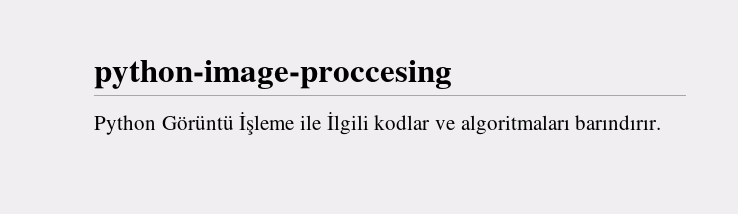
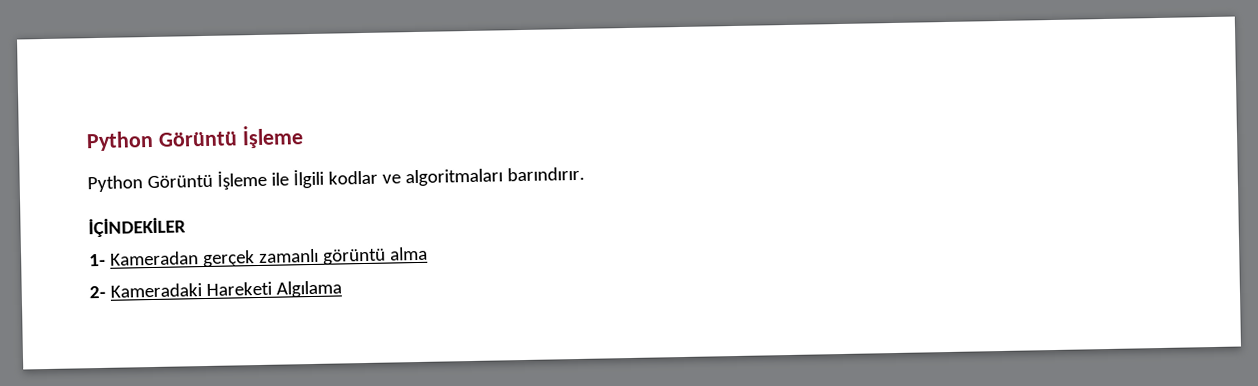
[94,60,452,89] python-image-proccesing -> [86,125,304,152] Python Görüntü İşleme
(662, 122) none -> [88,217,186,238] [89,246,428,268] [89,280,342,299] // İÇİNDEKİLER // 1- Kameradan gerçek zamanlı görüntü alma // 2- Kameradaki Hareketi Algılama

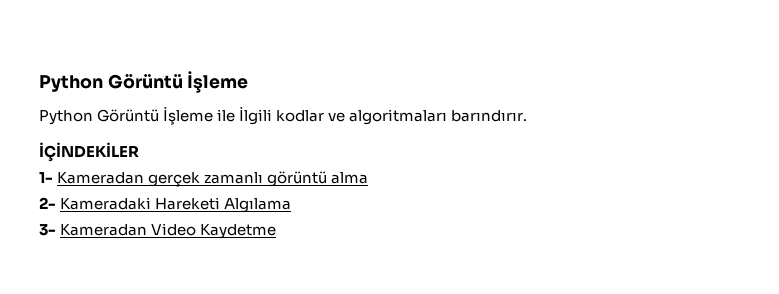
(342, 289) none -> [39,223,277,239] // 3- Kameradan Video Kaydetme

